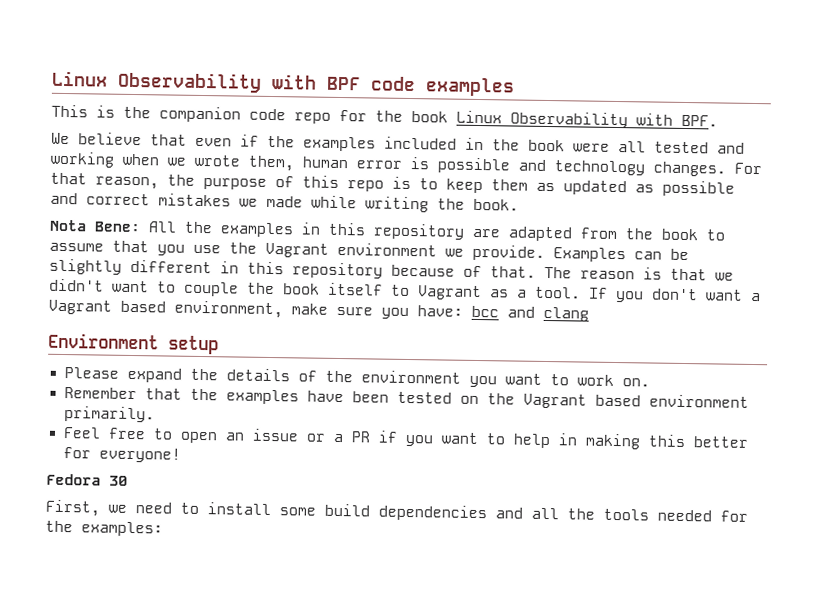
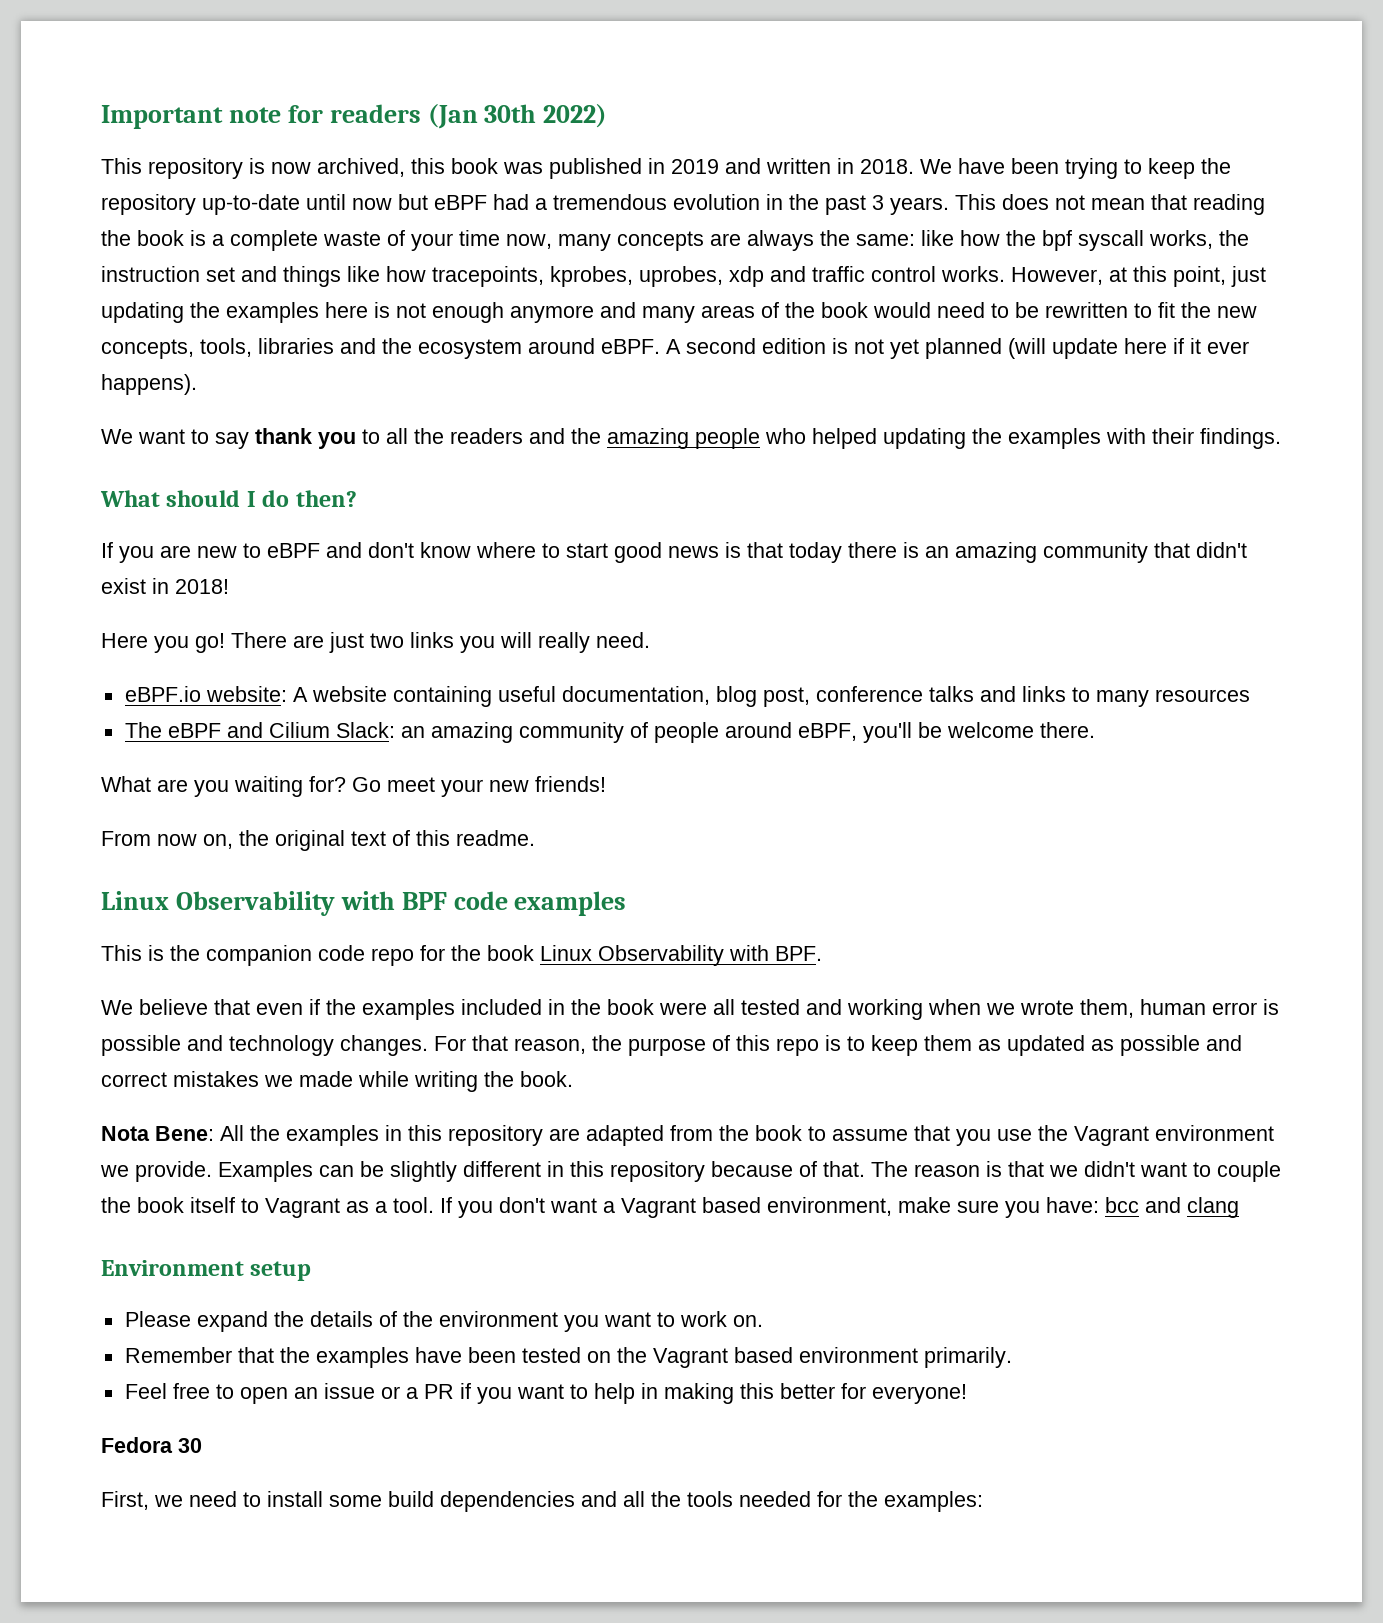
(52, 78) none -> [101,104,608,129] [101,158,1231,179] [101,194,1265,215] [101,230,1249,251] [101,266,1266,287] [101,302,1257,323] [101,338,1249,359] [101,374,197,395] [101,428,1281,449] [100,490,357,507] [101,542,1247,563] [101,578,229,594] [101,632,650,653] [124,686,1250,707] [124,722,1095,743] [101,776,606,797] [101,830,535,851] Important note for readers (Jan 30th 2022) // This repository is now archived, this book was published in 2019 and written in 2018. We have been trying to keep the repository up-to-date until now but eBPF had a tremendous evolution in the past 3 years. This does not mean that reading the book is a complete waste of your time now, many concepts are always the same: like how the bpf syscall works, the instruction set and things like how tracepoints, kprobes, uprobes, xdp and traffic control works. However, at this point, just updating the examples here is not enough anymore and many areas of the book would need to be rewritten to fit the new concepts, tools, libraries and the ecosystem around eBPF. A second edition is not yet planned (will update here if it ever happens). // We want to say thank you to all the readers and the amazing people who helped updating the examples with their findings. // What should I do then? // If you are new to eBPF and don't know where to start good news is that today there is an amazing community that didn't exist in 2018! // Here you go! There are just two links you will really need. // eBPF.io website: A website containing useful documentation, blog post, conference talks and links to many resources // The eBPF and Cilium Slack: an amazing community of people around eBPF, you'll be welcome there. // What are you waiting for? Go meet your new friends! // From now on, the original text of this readme. //

